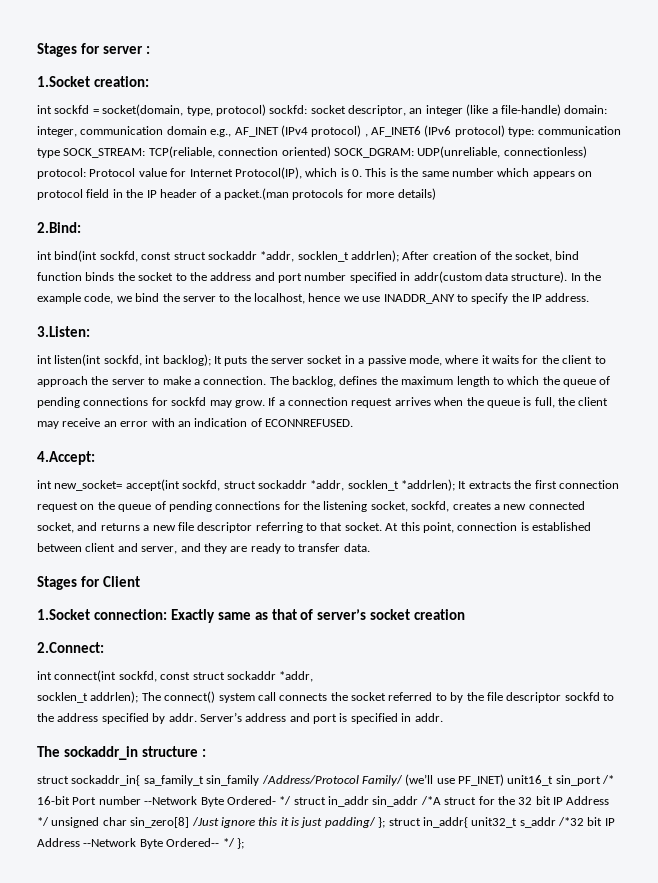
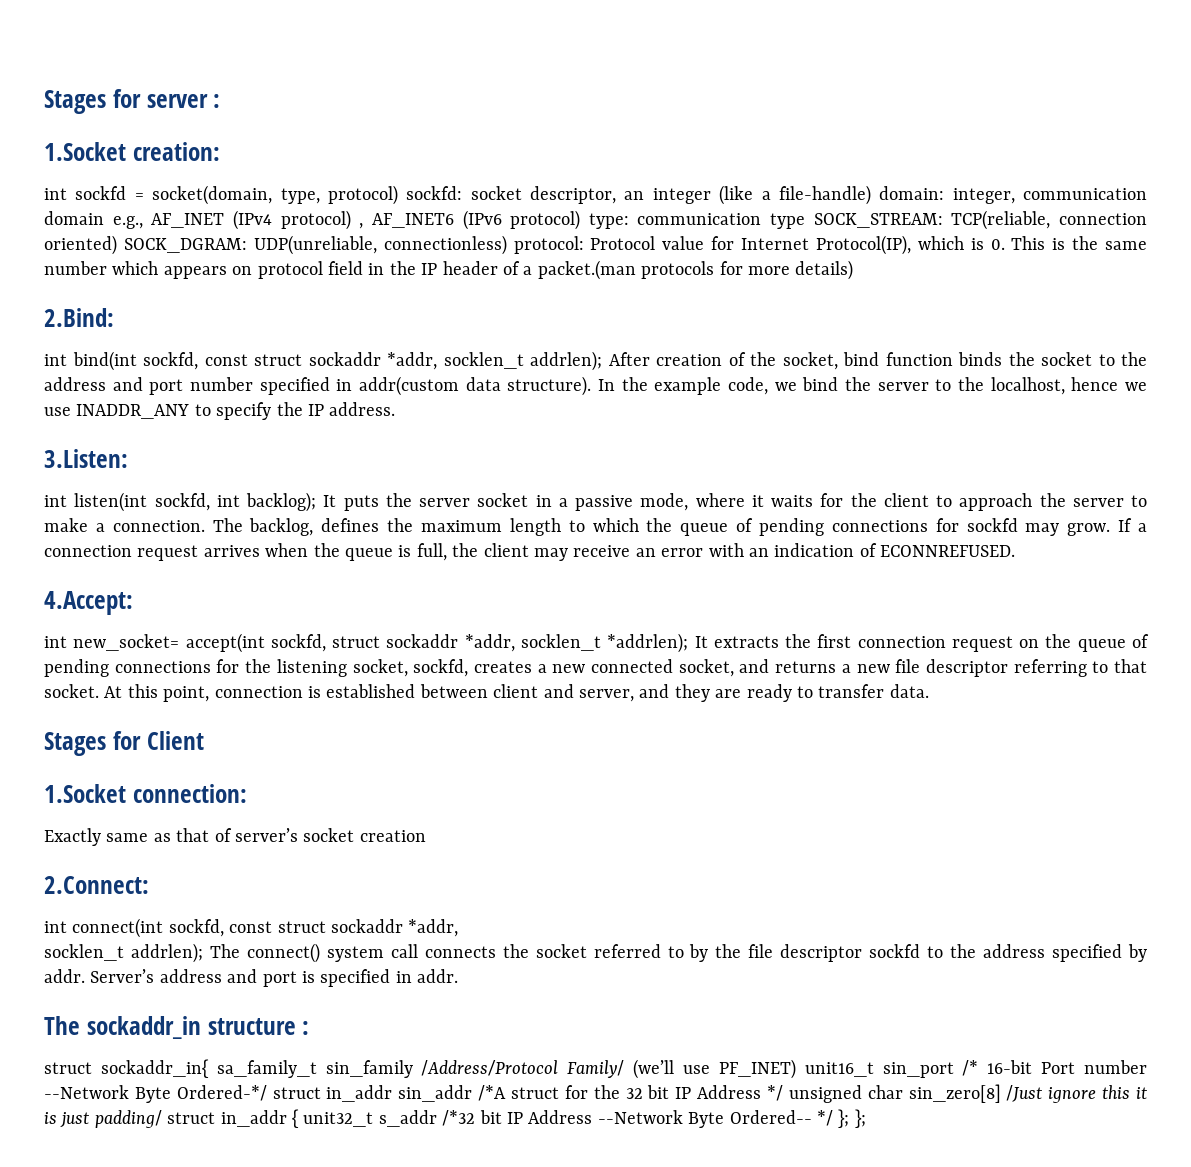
(167, 614) none -> (247, 793) //
[226,796,292,805] Ordered- */ -> [176,1085,267,1101] Ordered-*/
[378,817,468,828] }; struct in_addr{ -> [167,1109,299,1128] struct in_addr {
(244, 843) none -> [854,1109,866,1128] };

